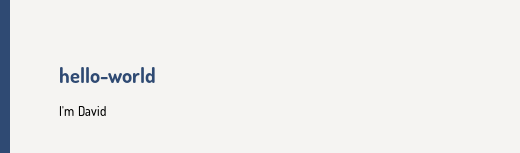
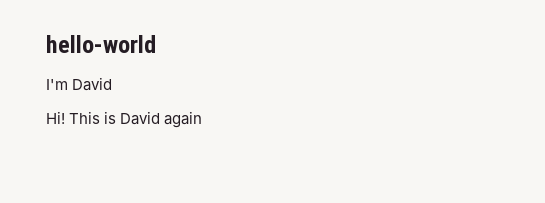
(106, 111) none -> [46,111,203,128] // Hi! This is David again

